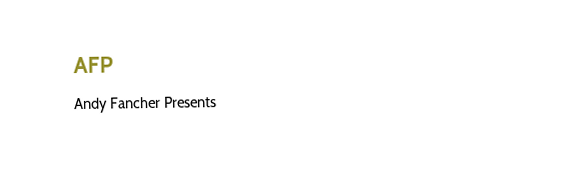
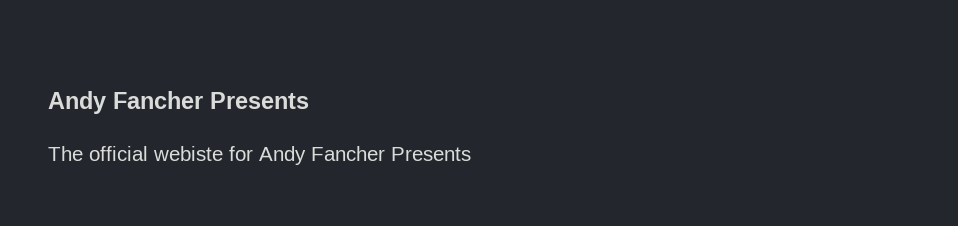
[73,56,113,74] [74,96,217,114] AFP // Andy Fancher Presents -> [48,91,309,114] [48,146,471,165] Andy Fancher Presents // The official webiste for Andy Fancher Presents

